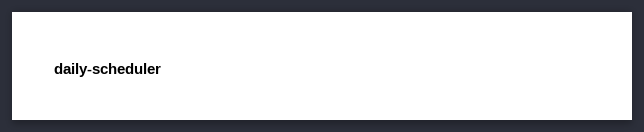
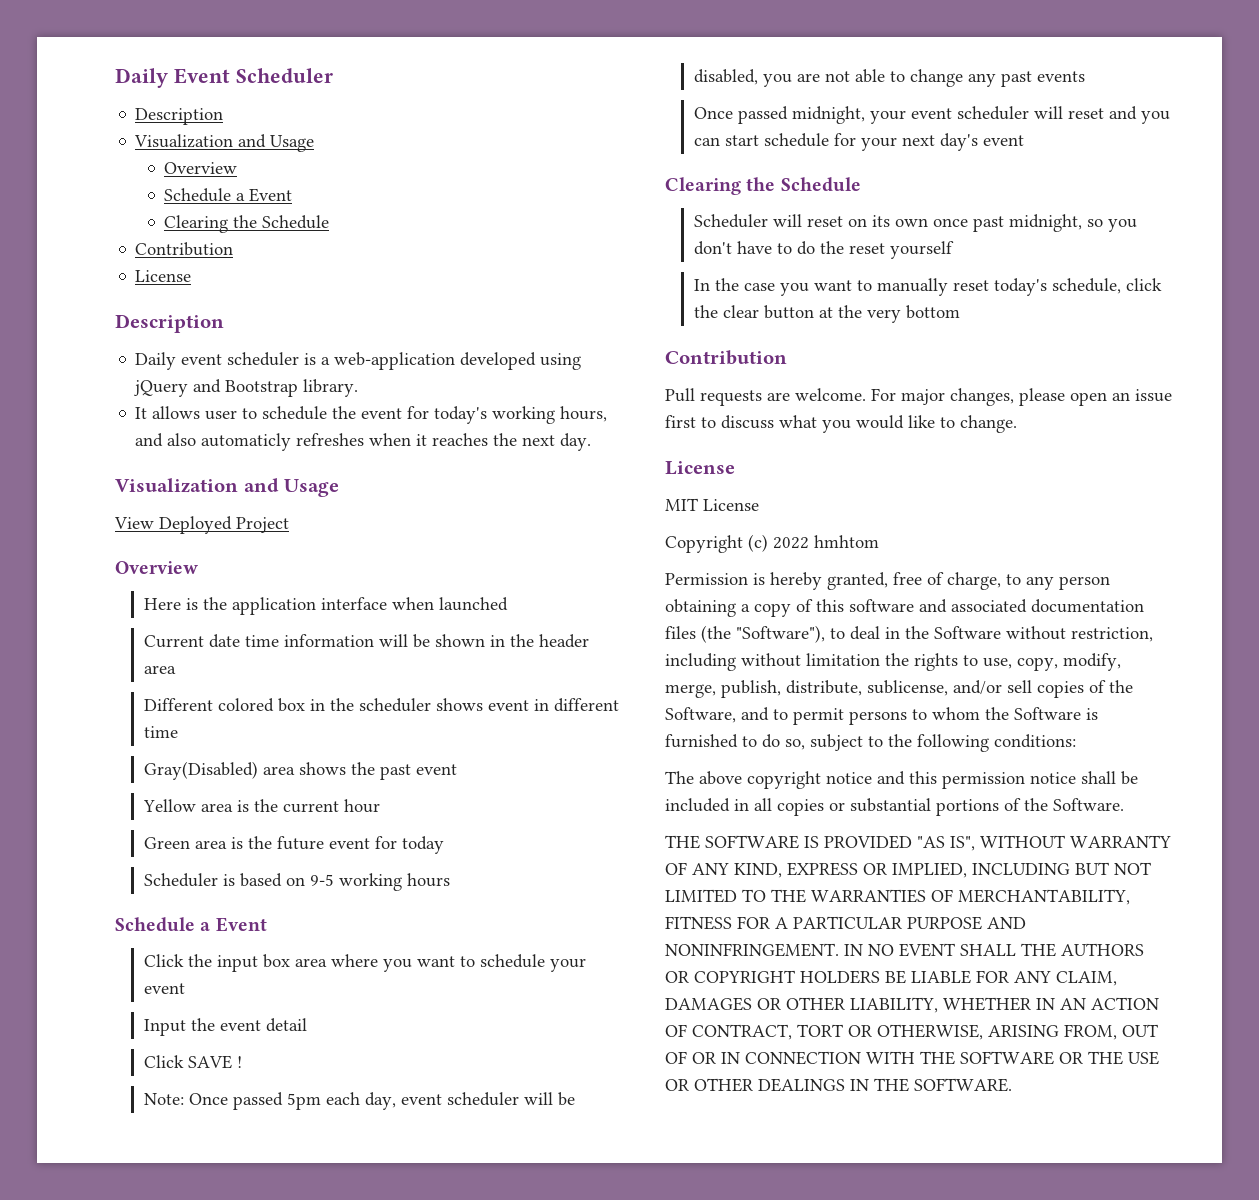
[54,63,161,77] daily-scheduler -> [115,68,333,88] [135,108,224,125] [134,134,315,152] [164,162,238,174] [164,188,293,202] [164,215,330,233] [135,242,234,256] [135,270,192,282] [115,314,224,333] [135,352,582,370] [134,379,359,397] [135,406,608,424] [135,433,592,451] [115,478,340,497] [114,516,289,534] [115,561,198,574] [143,597,508,615] [143,634,589,648] [143,665,176,674] [143,698,619,712] [143,726,178,738] [143,761,457,780] [142,799,380,813] [143,836,444,854] [143,873,450,891] [115,917,267,932] [143,954,586,972] [143,983,185,994] [143,1018,307,1036] [143,1055,242,1069] [143,1092,575,1110] [693,69,1085,87] [693,106,1170,124] [693,133,1024,151] [665,177,861,195] [693,214,1137,232] [693,241,954,259] [693,278,1162,296] [693,305,960,323] [665,350,787,365] [665,388,1172,406] [665,415,1017,433] [665,461,735,475] [665,498,759,511] [665,534,879,553] [665,572,1110,590] [665,599,1144,617] [665,625,1153,643] [665,653,1121,671] [665,680,1133,698] [665,707,1098,725] [665,734,1076,752] [665,771,1138,789] [665,798,1124,816] [665,835,1171,851] [665,862,1151,878] [665,889,1130,905] [665,916,1026,930] [665,943,1144,957] [665,970,1117,986] [665,997,1159,1013] [665,1024,1158,1040] [665,1051,1159,1065] [665,1078,1012,1092] Daily Event Scheduler // Description // Visualization and Usage // Overview // Schedule a Event // Clearing the Schedule // Contribution // License // Description // Daily event scheduler is a web-application developed using jQuery and Bootstrap library. // It allows user to schedule the event for today's working hours, and also automaticly refreshes when it reaches the next day. // Visualization and Usage // View Deployed Project // Overview // Here is the application interface when launched // Current date time information will be shown in the header area // Different colored box in the scheduler shows event in different time // Gray(Disabled) area shows the past event // Yellow area is the current hour // Green area is the future event for today // Scheduler is based on 9-5 working hours // Schedule a Event // Click the input box area where you want to schedule your event // Input the event detail // Click SAVE ! // Note: Once passed 5pm each day, event scheduler will be disabled, you are not able to change any past events // Once passed midnight, your event scheduler will reset and you can start schedule for your next day's event // Clearing the Schedule // Scheduler will reset on its own once past midnight, so you don't have to do the reset yourself // In the case you want to manually reset today's schedule, click the clear button at the very bottom // Contribution // Pull requests are welcome. For major changes, please open an issue first to discuss what you would like to change. // License // MIT License // Copyright (c) 2022 hmhtom // Permission is hereby granted, free of charge, to any person obtaining a copy of this software and associated documentation files (the "Software"), to deal in the Software without restriction, including without limitation the rights to use, copy, modify, merge, publish, distribute, sublicense, and/or sell copies of the Software, and to permit persons to whom the Software is furnished to do so, subject to the following conditions: // The above copyright notice and this permission notice shall be included in all copies or substantial portions of the Software. // THE SOFTWARE IS PROVIDED "AS IS", WITHOUT WARRANTY OF ANY KIND, EXPRESS OR IMPLIED, INCLUDING BUT NOT LIMITED TO THE WARRANTIES OF MERCHANTABILITY, FITNESS FOR A PARTICULAR PURPOSE AND NONINFRINGEMENT. IN NO EVENT SHALL THE AUTHORS OR COPYRIGHT HOLDERS BE LIABLE FOR ANY CLAIM, DAMAGES OR OTHER LIABILITY, WHETHER IN AN ACTION OF CONTRACT, TORT OR OTHERWISE, ARISING FROM, OUT OF OR IN CONNECTION WITH THE SOFTWARE OR THE USE OR OTHER DEALINGS IN THE SOFTWARE.

